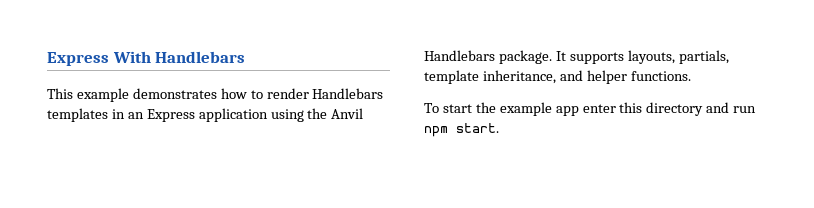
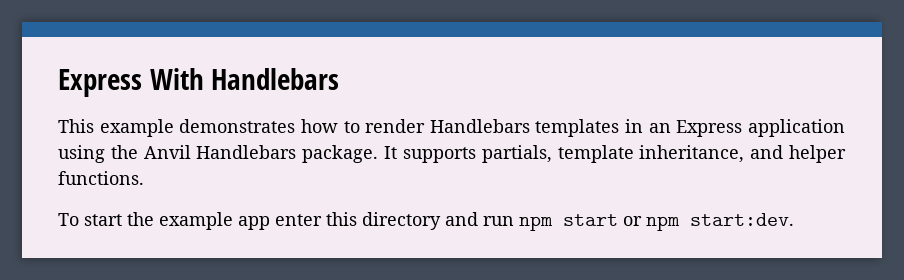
[627,50,675,64] layouts, -> (476, 155) none
[456,123,499,133] start. -> [563,213,794,231] start or npm start:dev.

